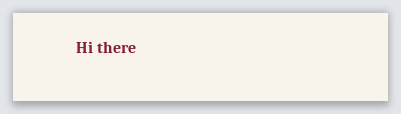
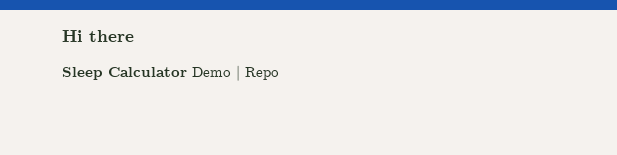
(137, 47) none -> [62,65,279,81] // Sleep Calculator Demo | Repo

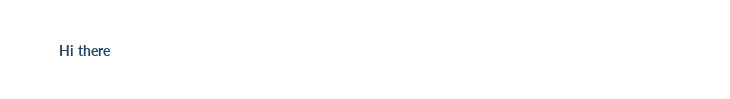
[62,65,279,81] // Sleep Calculator Demo | Repo -> (111, 50) none

